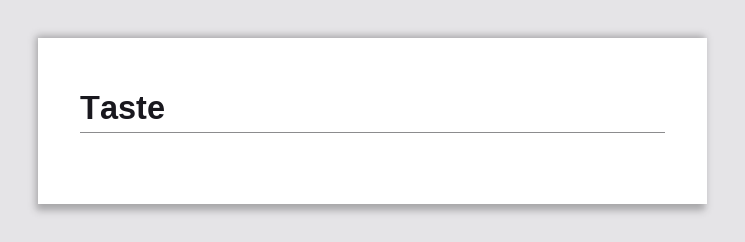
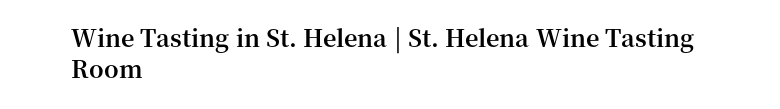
[80,96,165,119] Taste -> [71,27,695,54] [71,60,143,78] Wine Tasting in St. Helena | St. Helena Wine Tasting Room

